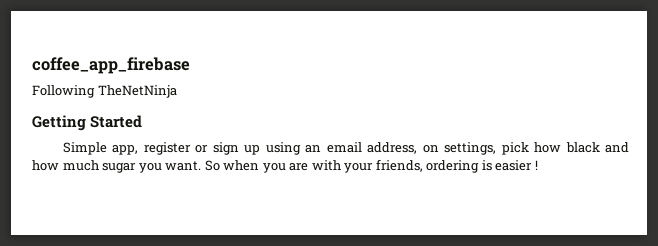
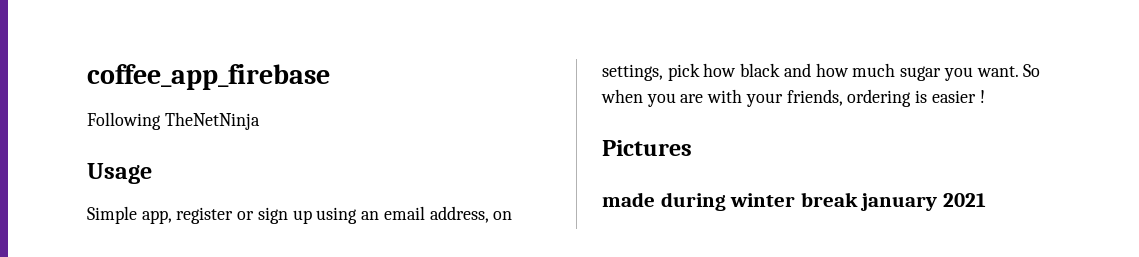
[32,115,143,131] Getting Started -> [87,163,152,184] Usage
(538, 165) none -> [602,140,692,156] [602,192,986,211] // Pictures // made during winter break january 2021

